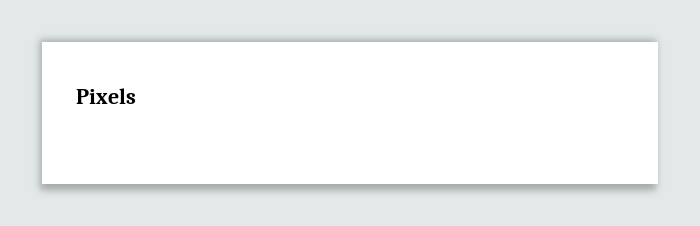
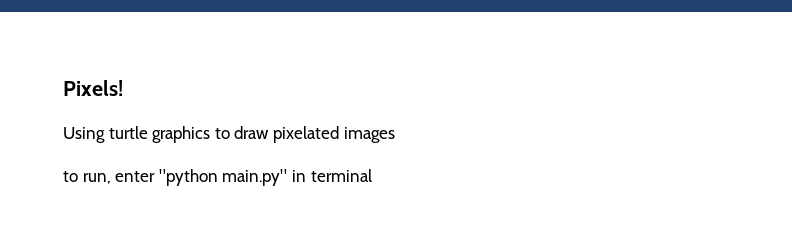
[76,88,136,104] Pixels -> [63,80,123,96] [63,126,395,143] [63,169,372,186] Pixels! // Using turtle graphics to draw pixelated images // to run, enter "python main.py" in terminal

